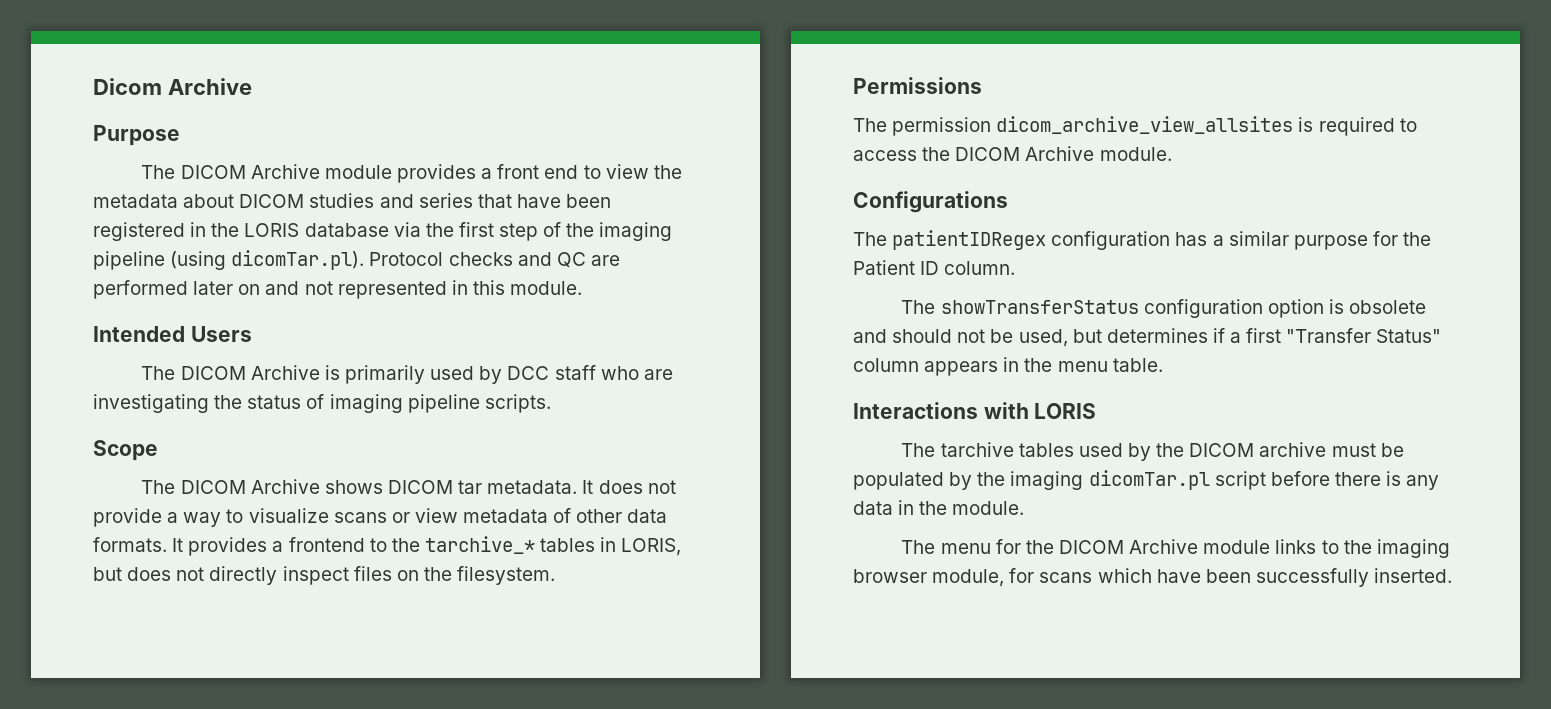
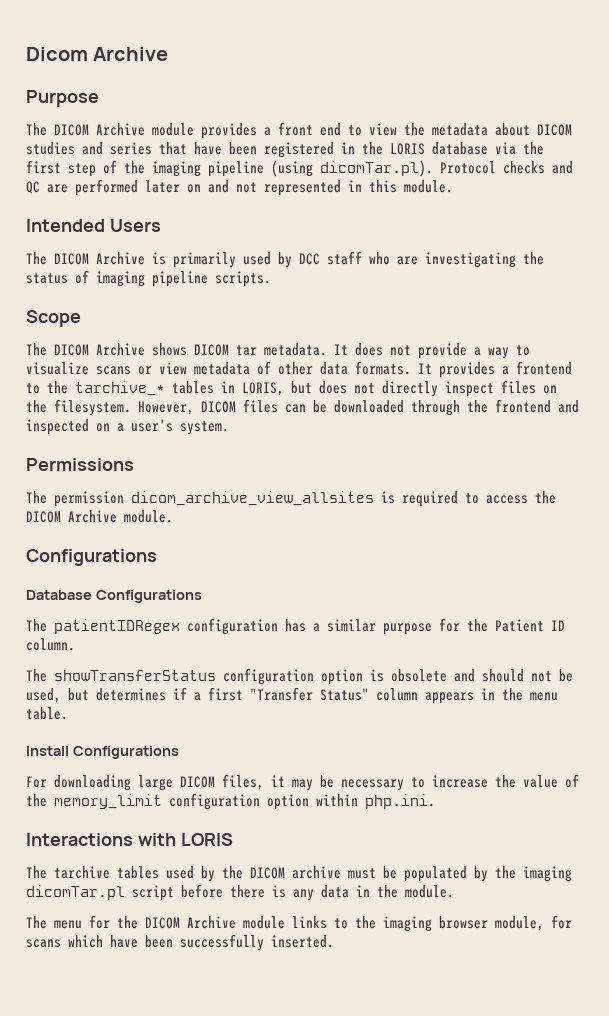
(556, 575) none -> [138,399,579,416] [26,419,229,435] However, DICOM files can be downloaded through the frontend and inspected on a user's system.
(1008, 202) none -> [26,590,202,603] // Database Configurations
(1163, 365) none -> [26,746,179,759] [26,774,579,791] [26,793,435,810] // Install Configurations // For downloading large DICOM files, it may be necessary to increase the value of the memory_limit configuration option within php.ini.

